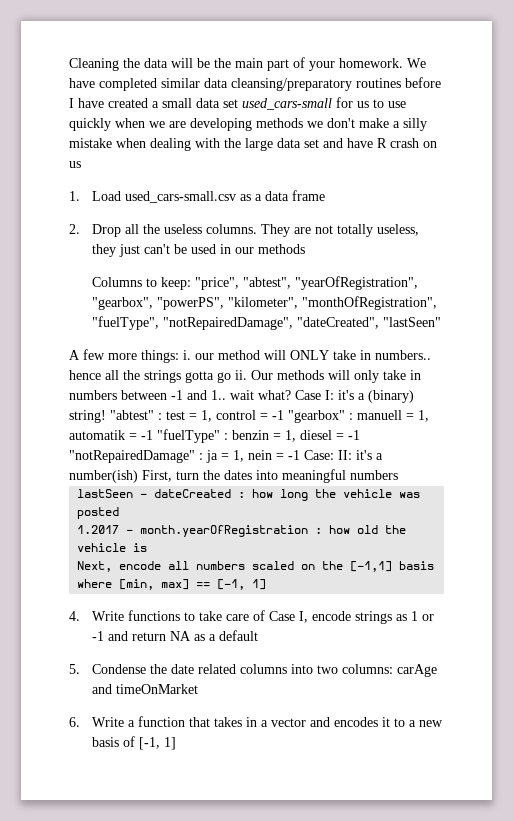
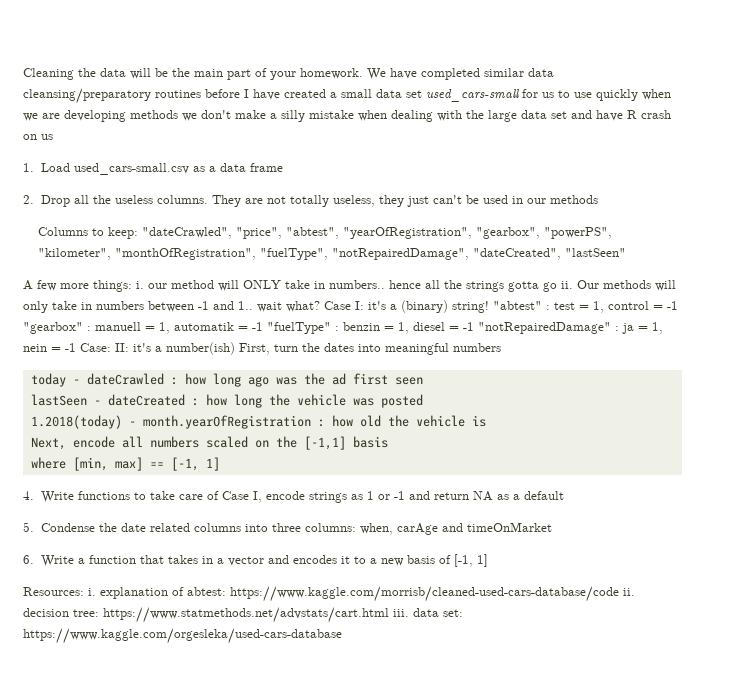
(191, 283) none -> [141,227,232,239] "dateCrawled",
(398, 475) none -> [30,373,423,387] // today - dateCrawled : how long ago was the ad first seen
[77,525,120,534] 1.2017 -> [30,415,122,429] 1.2018(today)
[316,664,393,674] two columns: -> [271,523,393,535] three columns: when,
(176, 743) none -> [23,586,635,602] [23,607,463,623] [23,628,342,644] // Resources: i. explanation of abtest: https://www.kaggle.com/morrisb/cleaned-used-cars-database/code ii. decision tree: https://www.statmethods.net/advstats/cart.html iii. data set: https://www.kaggle.com/orgesleka/used-cars-database

